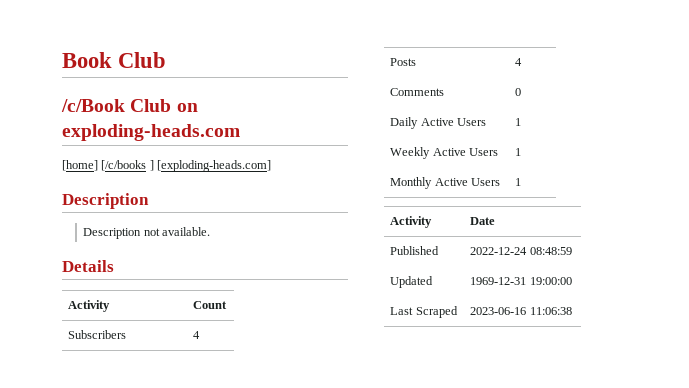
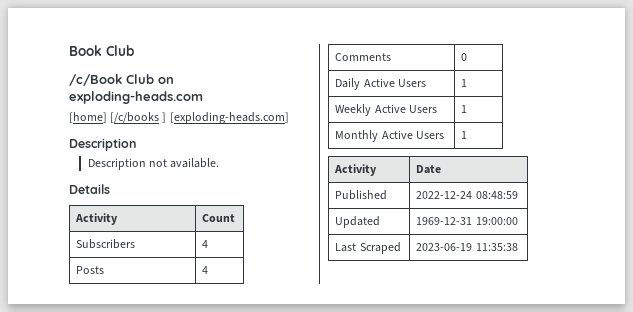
[470,307,572,315] 2023-06-16 11:06:38 -> [416,243,518,251] 2023-06-19 11:35:38

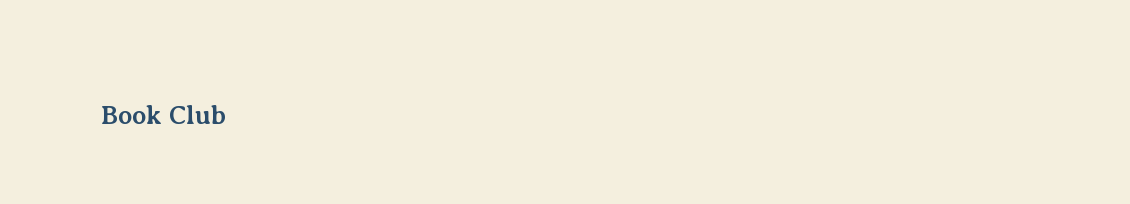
[69,74,174,86] [69,91,203,104] [69,112,289,124] [69,138,136,151] [87,158,220,170] [69,184,110,194] [75,213,119,225] [202,214,236,222] [76,239,136,249] [202,240,209,248] [76,266,105,274] [202,266,209,274] [335,53,392,61] [461,53,468,61] [335,78,426,90] [461,79,468,87] [335,104,437,116] [461,105,468,113] [335,130,444,142] [461,131,468,139] [334,164,378,176] [416,165,442,174] [335,190,388,200] [416,191,518,199] [335,216,381,228] [416,217,518,225] [335,242,401,254] [416,243,518,251] // /c/Book Club on exploding-heads.com // [home] [/c/books ] [exploding-heads.com] // Description // Description not available. // Details // Activity | Count // Subscribers | 4 // Posts | 4 // Comments | 0 // Daily Active Users | 1 // Weekly Active Users | 1 // Monthly Active Users | 1 // Activity | Date // Published | 2022-12-24 08:48:59 // Updated | 1969-12-31 19:00:00 // Last Scraped | 2023-06-19 11:35:38 -> (227, 114) none

